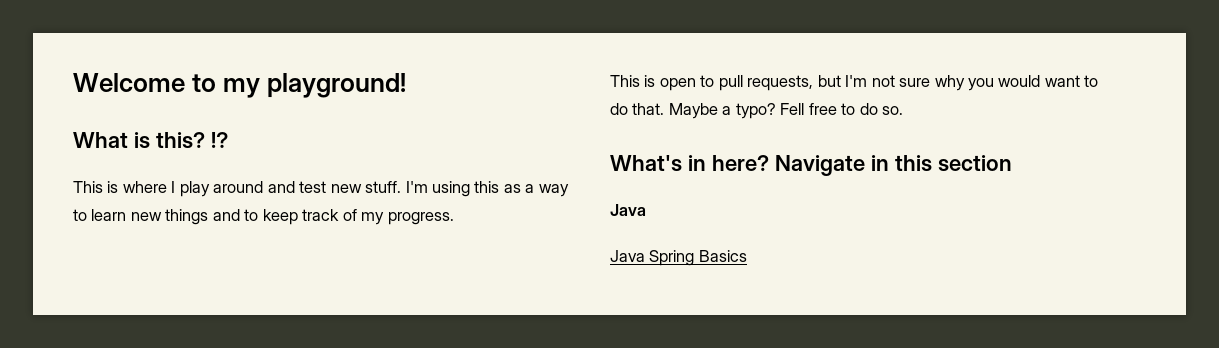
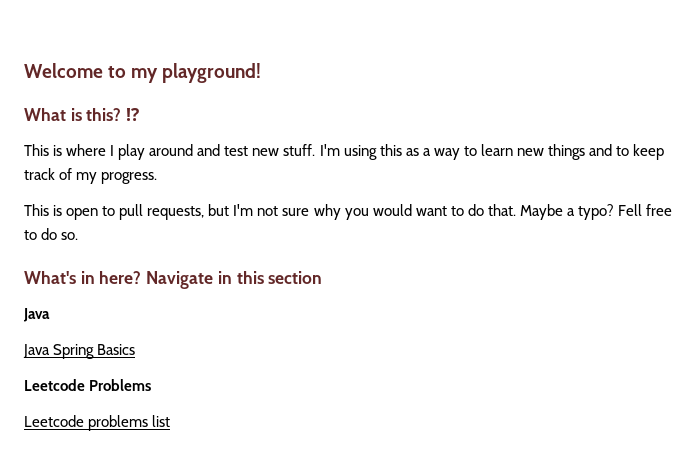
(747, 256) none -> [24,379,152,391] [24,415,171,431] // Leetcode Problems // Leetcode problems list

